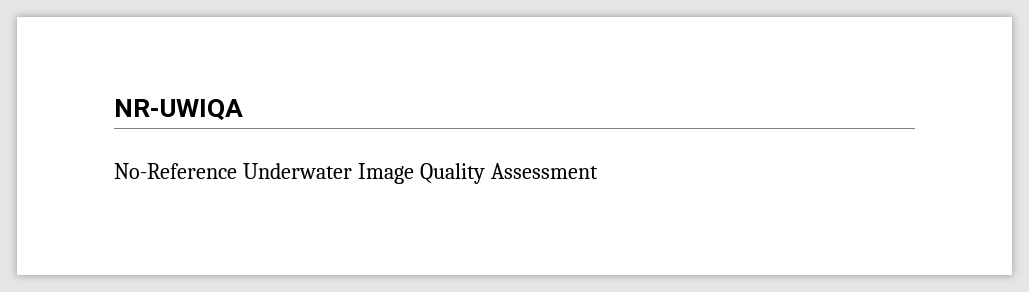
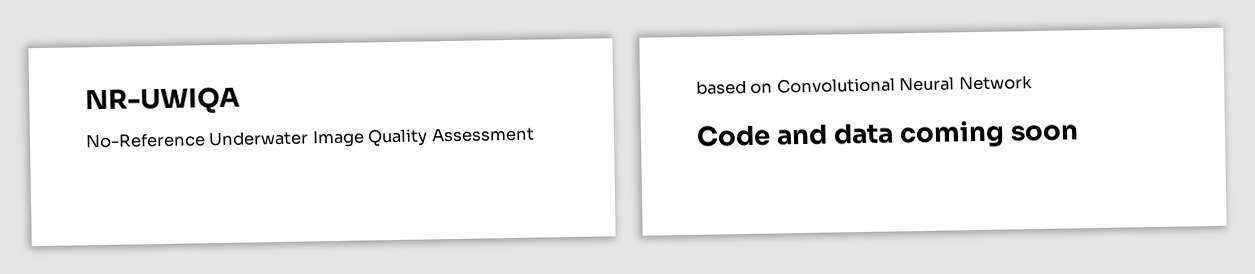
(598, 171) none -> [696,75,1033,95] [696,120,1080,149] based on Convolutional Neural Network // Code and data coming soon

